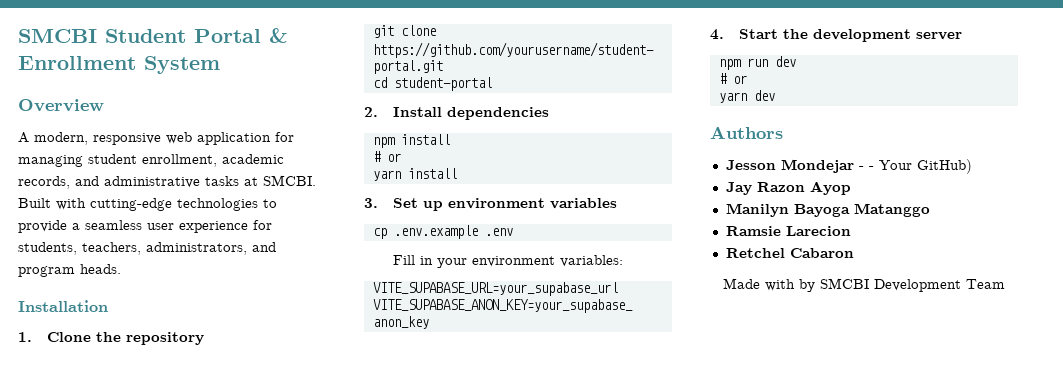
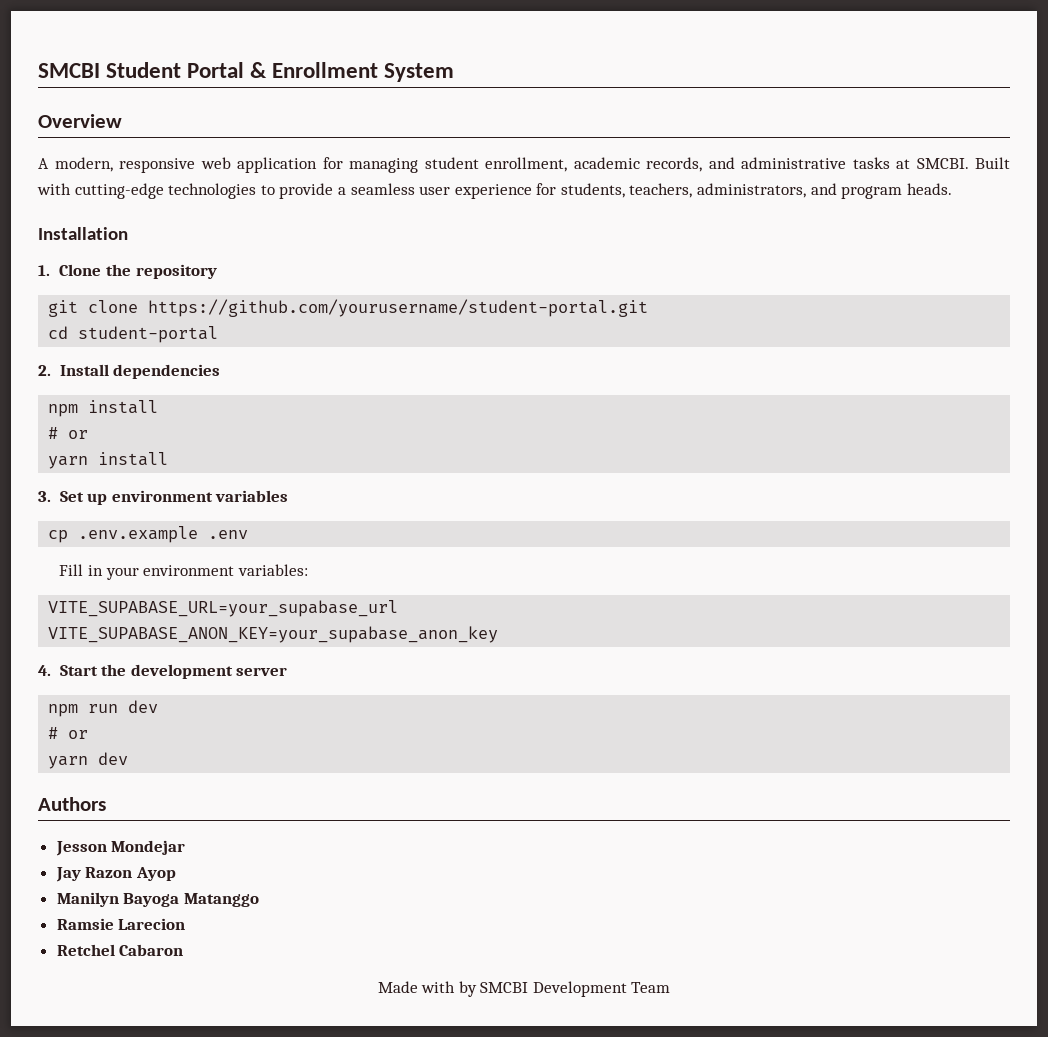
[858,159,972,174] - - Your GitHub) -> (186, 847) none

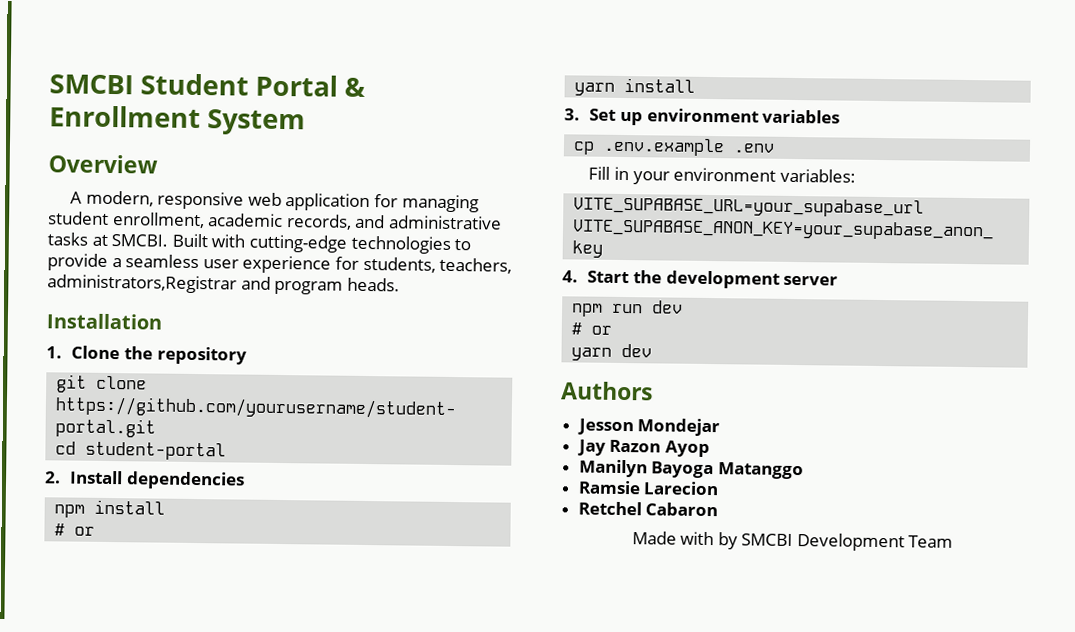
[697,183,807,198] administrators, -> [47,274,237,294] administrators,Registrar

